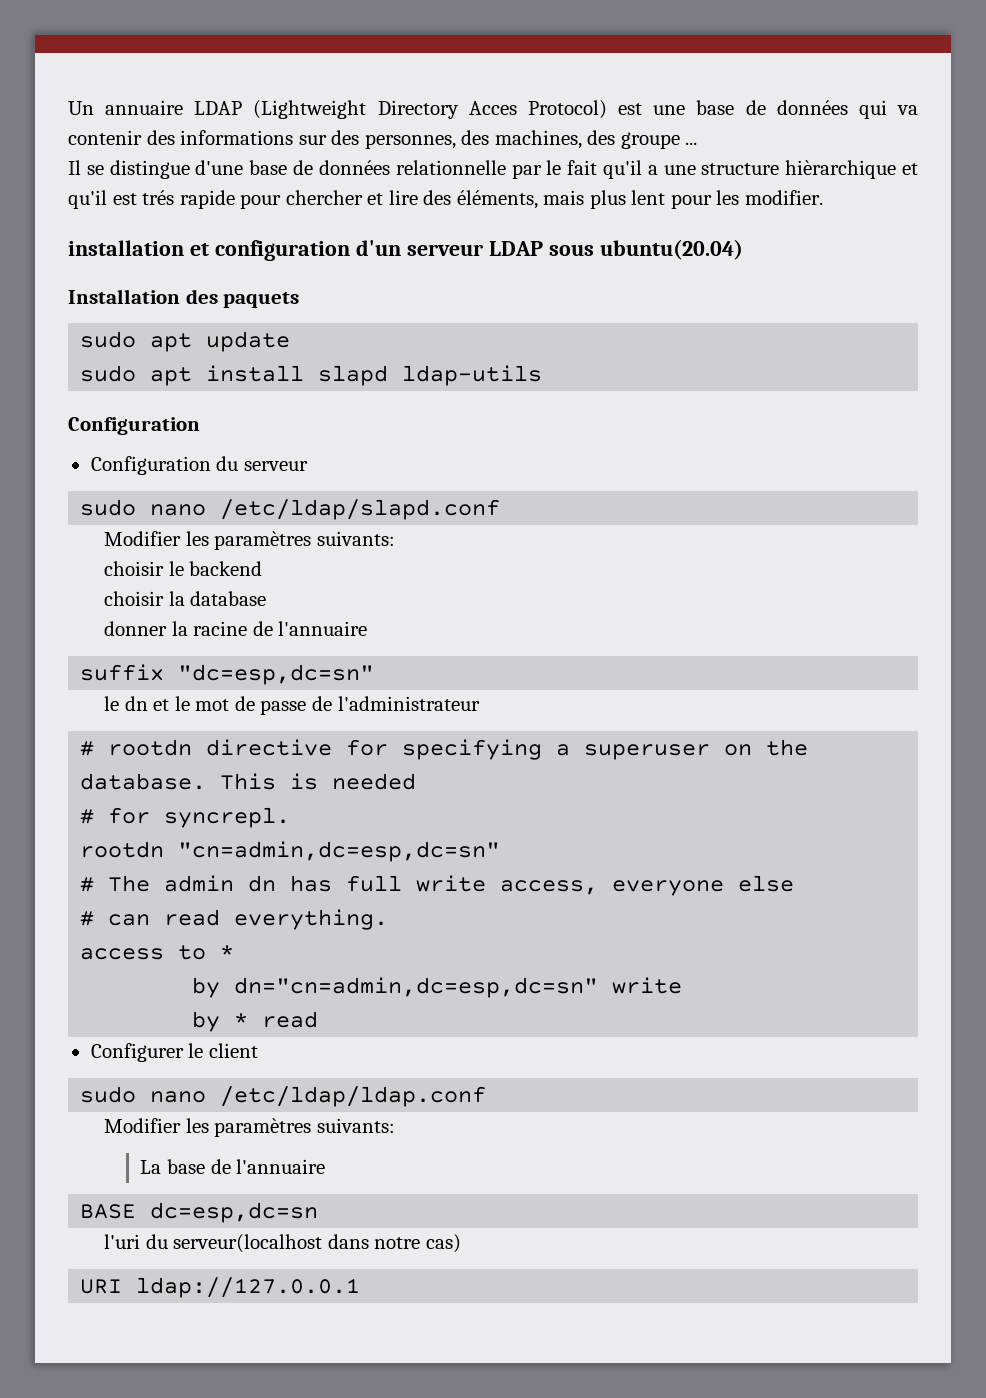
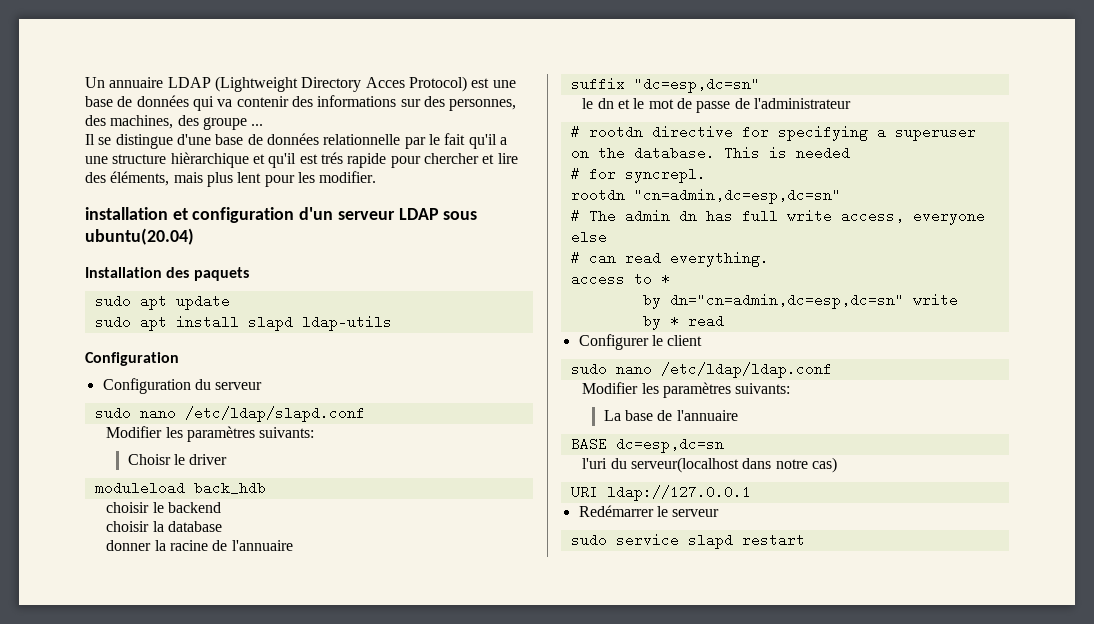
(395, 538) none -> [127,454,228,465] [94,481,266,495] // Choisr le driver // moduleload back_hdb
(361, 1287) none -> [578,505,720,517] [570,533,805,549] // Redémarrer le serveur // sudo service slapd restart

